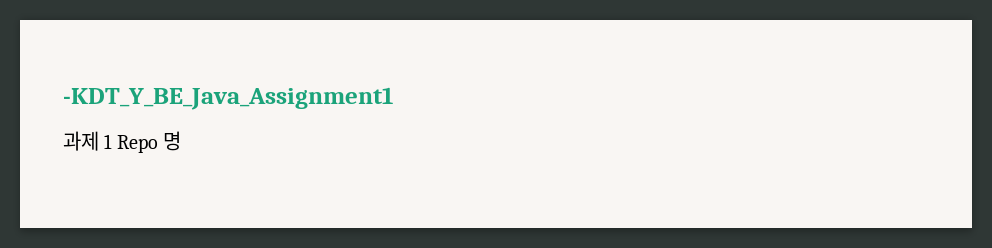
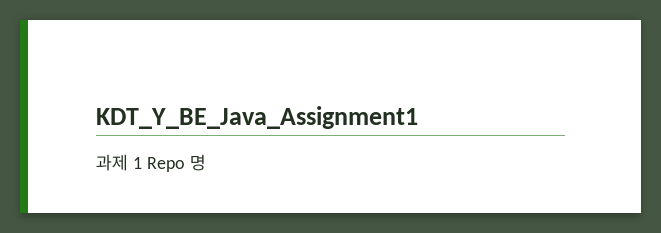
[63,87,393,110] -KDT_Y_BE_Java_Assignment1 -> [96,106,418,129] KDT_Y_BE_Java_Assignment1

